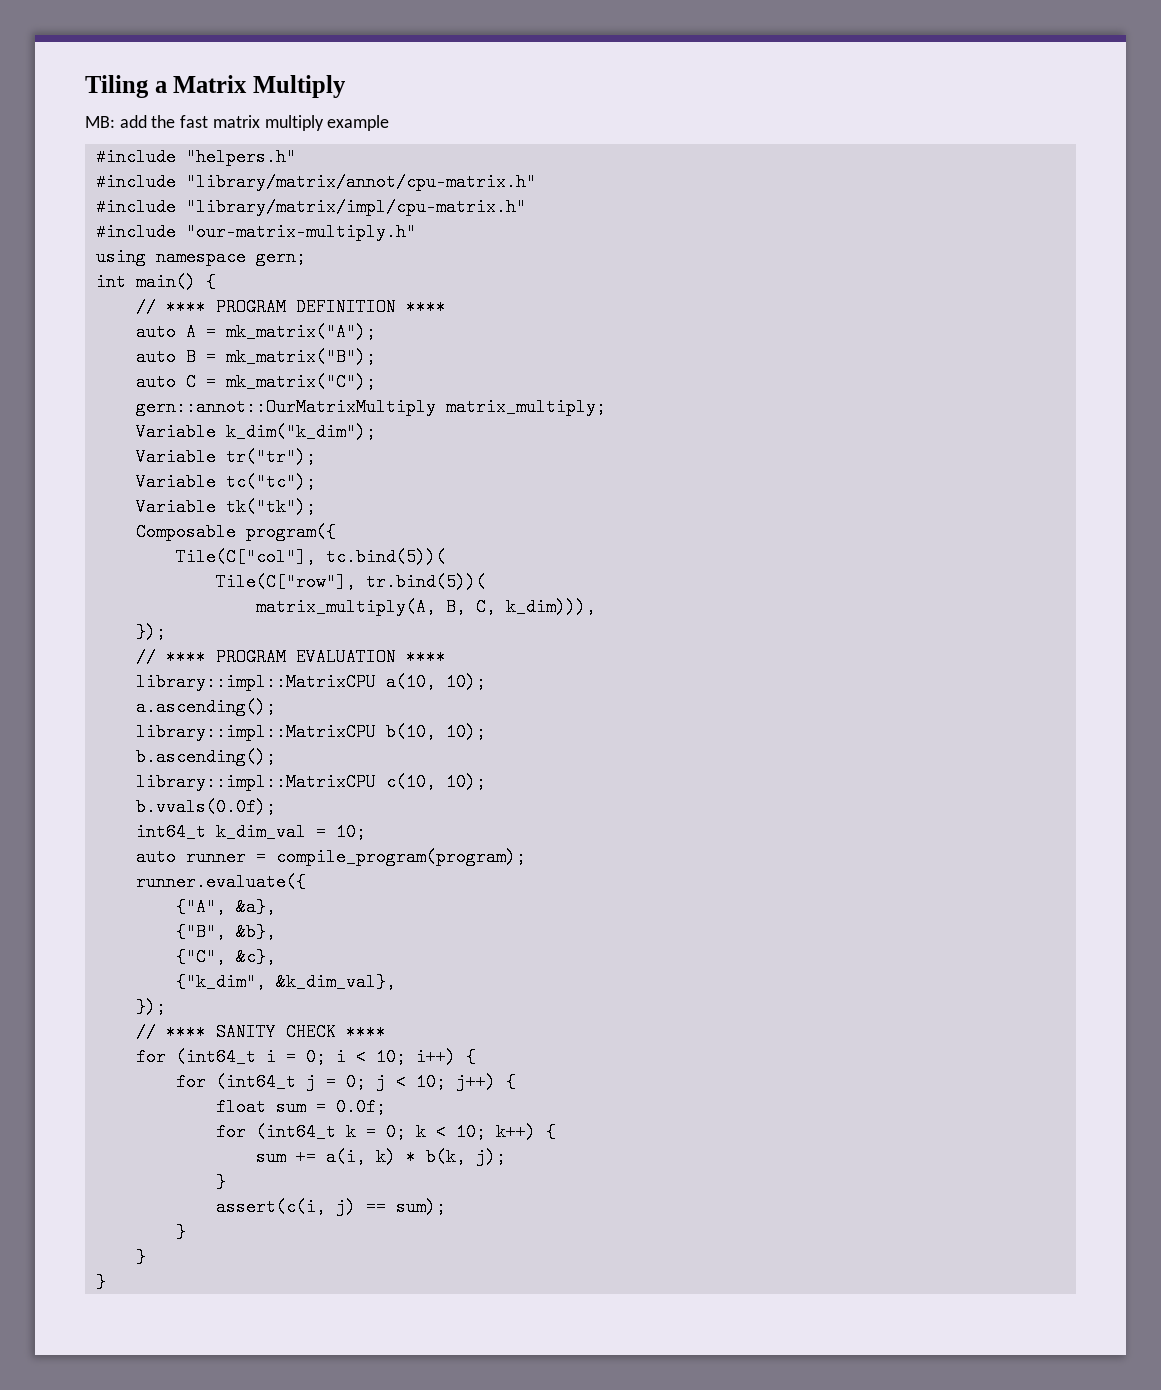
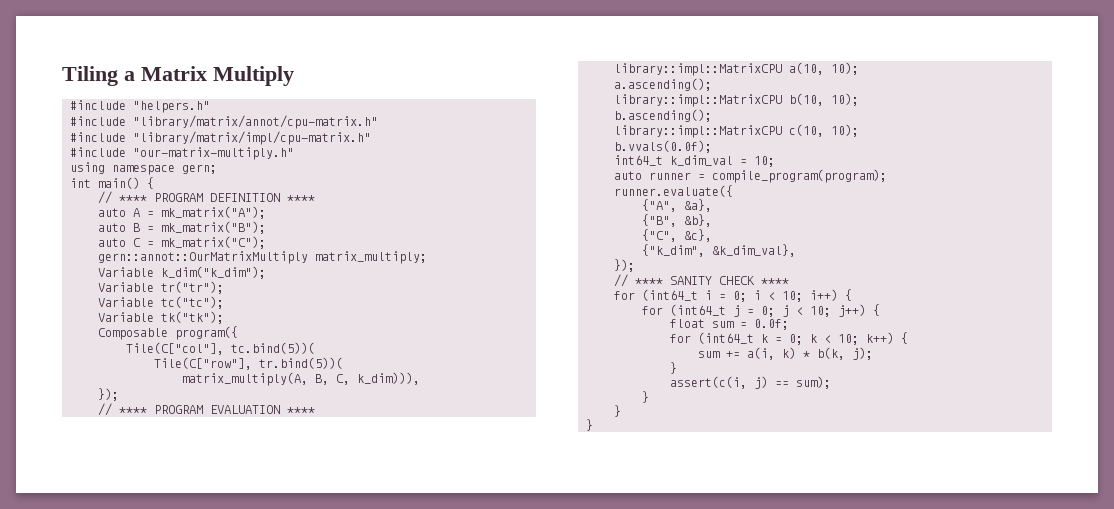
[85,115,390,131] // MB: add the fast matrix multiply example -> (294, 76) none

